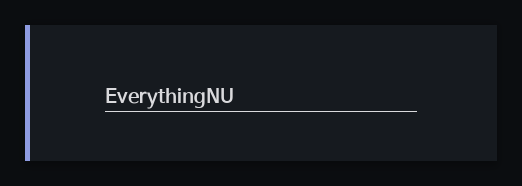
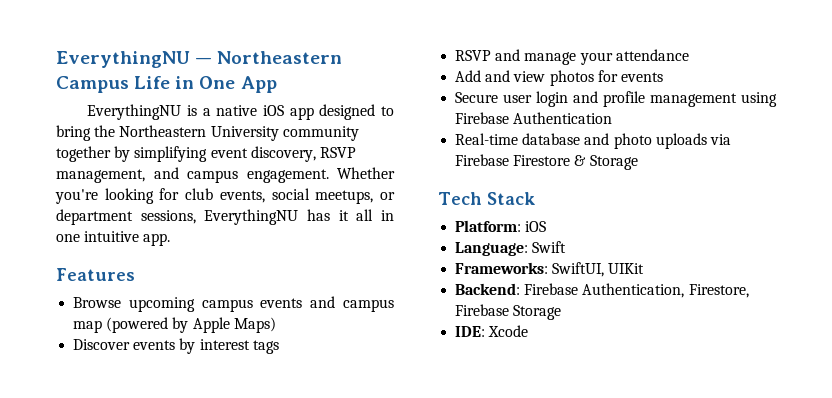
[105,88,234,109] EverythingNU -> [56,51,343,68] [56,76,277,93] [87,104,394,120] [56,125,359,141] [56,146,356,162] [56,167,395,183] [55,188,395,204] [56,209,395,225] [56,231,171,246] [56,268,135,281] [73,296,394,312] [73,317,276,333] [73,338,279,354] [455,49,689,65] [455,70,663,86] [455,91,777,107] [455,112,613,124] [455,133,731,149] [455,154,638,170] [438,192,535,205] [455,220,547,232] [455,241,567,256] [455,262,645,277] [455,283,749,298] [455,304,562,320] [455,325,529,337] EverythingNU — Northeastern Campus Life in One App // EverythingNU is a native iOS app designed to bring the Northeastern University community together by simplifying event discovery, RSVP management, and campus engagement. Whether you're looking for club events, social meetups, or department sessions, EverythingNU has it all in one intuitive app. // Features // Browse upcoming campus events and campus map (powered by Apple Maps) // Discover events by interest tags // RSVP and manage your attendance // Add and view photos for events // Secure user login and profile management using Firebase Authentication // Real-time database and photo uploads via Firebase Firestore & Storage // Tech Stack // Platform: iOS // Language: Swift // Frameworks: SwiftUI, UIKit // Backend: Firebase Authentication, Firestore, Firebase Storage // IDE: Xcode

